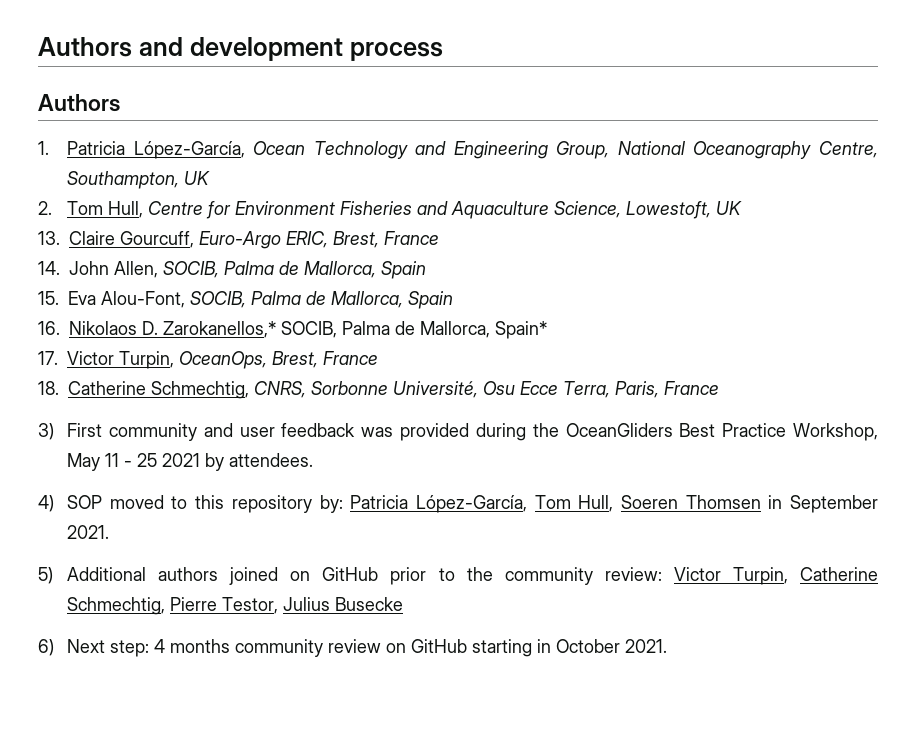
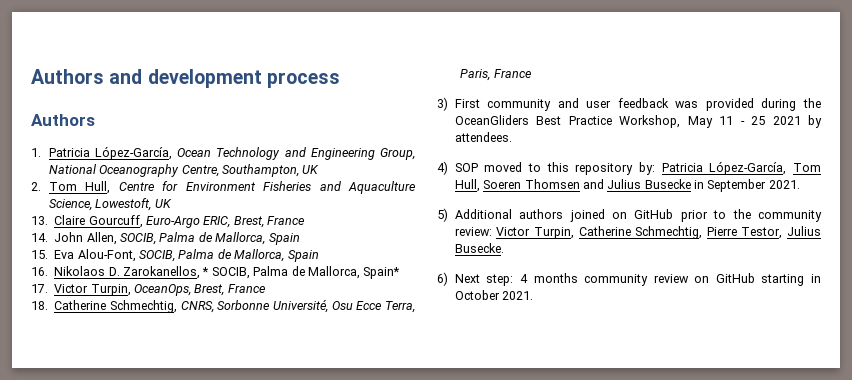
[163,321,276,338] Zarokanellos,* -> [123,266,210,279] Zarokanellos, *
(761, 502) none -> [582,179,691,189] and Julius Busecke
[335,597,404,611] Busecke -> [454,243,504,253] Busecke.

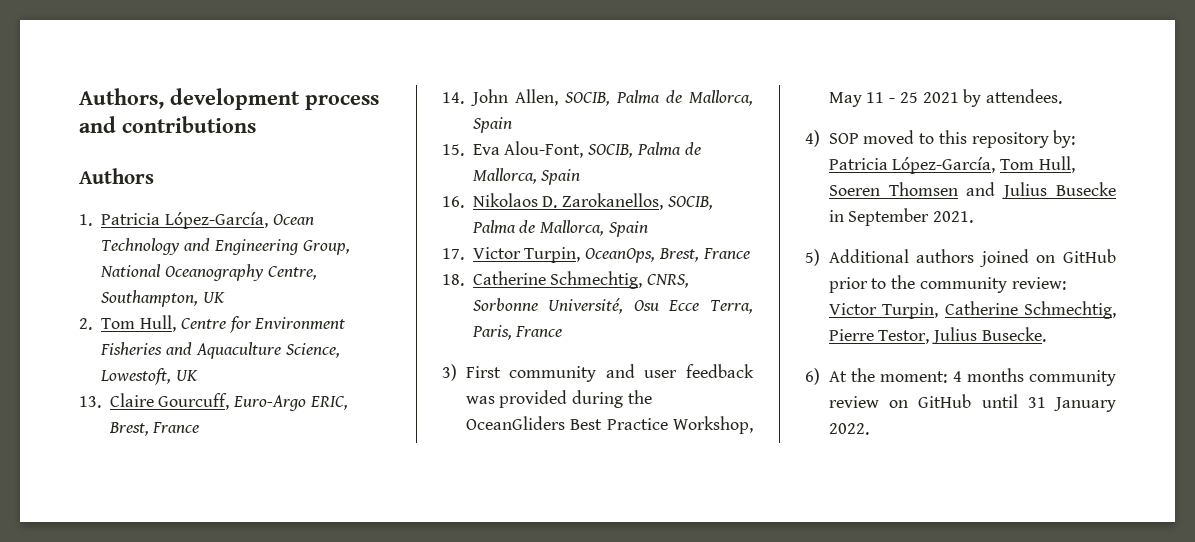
[31,69,143,84] Authors and -> [79,88,164,109] Authors,
(340, 80) none -> [79,116,256,133] and contributions
[202,266,401,279] * SOCIB, Palma de Mallorca, Spain* -> [667,196,713,210] [471,220,648,237] SOCIB, Palma de Mallorca, Spain
[454,274,514,286] Next step: -> [828,368,948,383] At the moment:
[761,274,821,286] [454,290,534,300] starting in October 2021. -> [981,394,1116,412] [828,423,869,435] until 31 January 2022.

